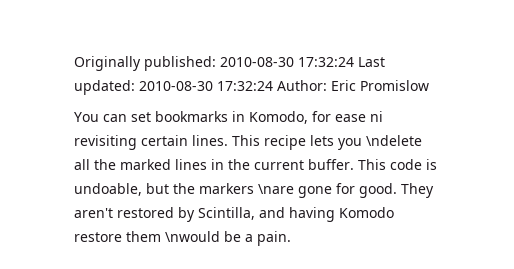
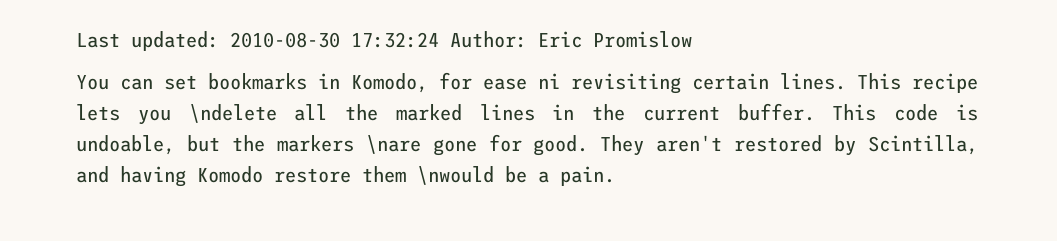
[74,56,354,71] Originally published: 2010-08-30 17:32:24 -> (76, 40) none

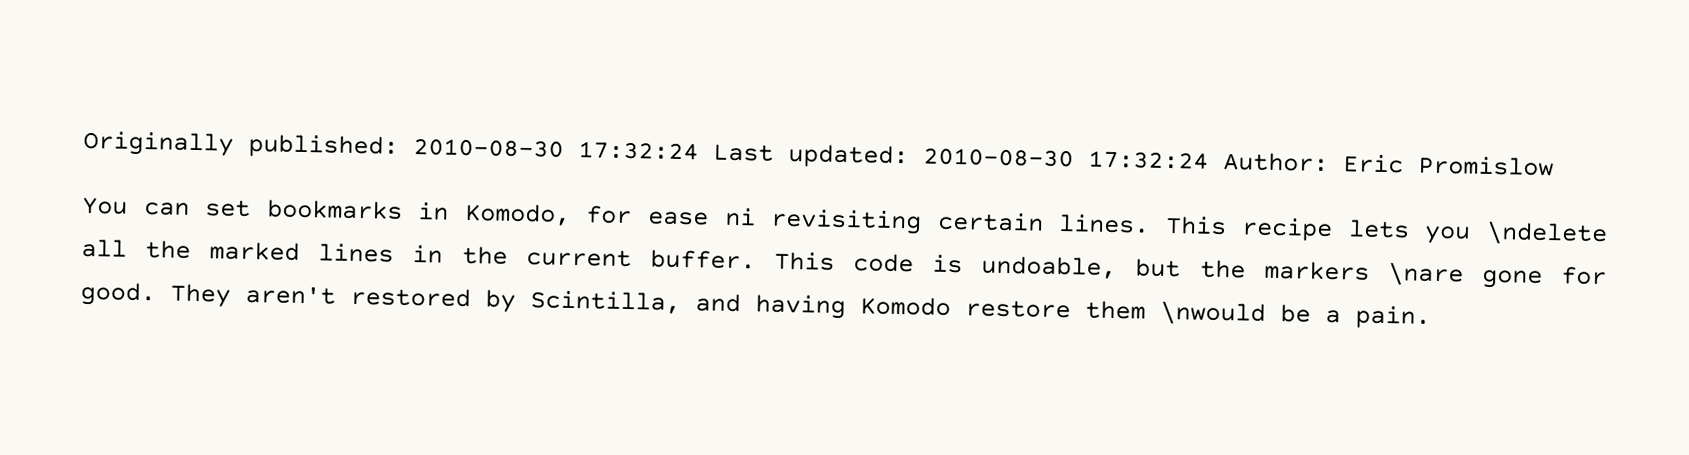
(76, 40) none -> [83,130,699,161] Originally published: 2010-08-30 17:32:24

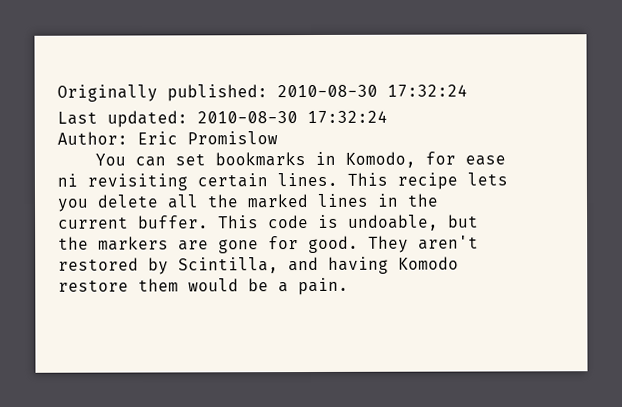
(699, 151) none -> (468, 90) //
(1209, 160) none -> (388, 117) //
[1486,220,1608,247] \ndelete -> [97,194,159,208] delete
[1387,262,1464,287] \nare -> [178,240,209,251] are
[1160,300,1266,326] \nwould -> [188,278,239,292] would

